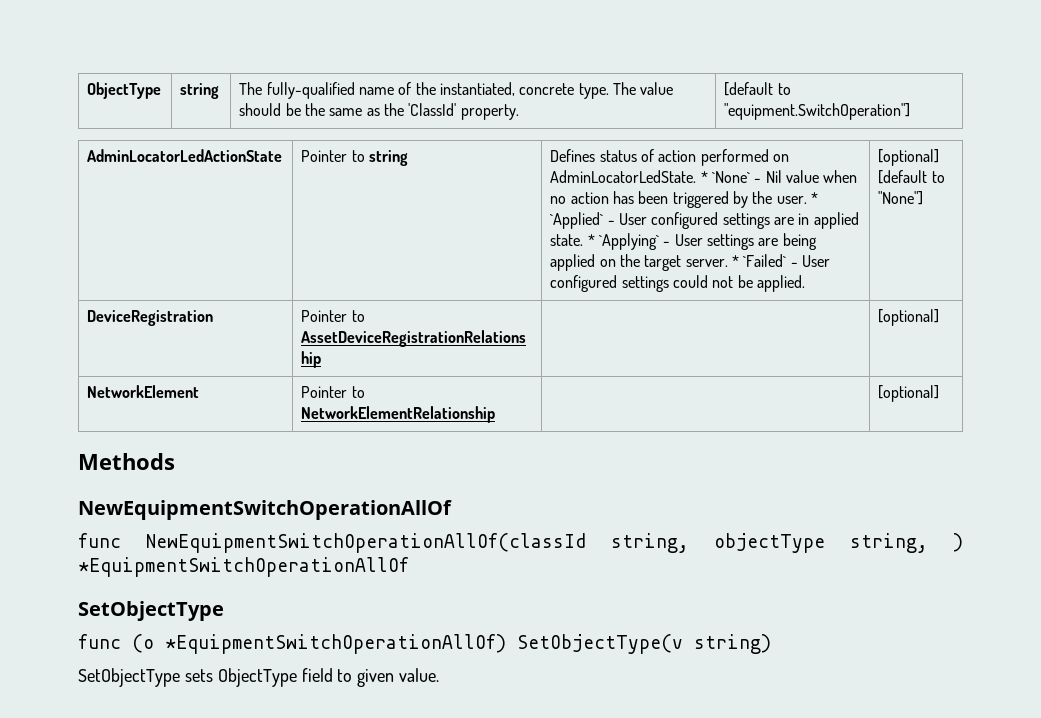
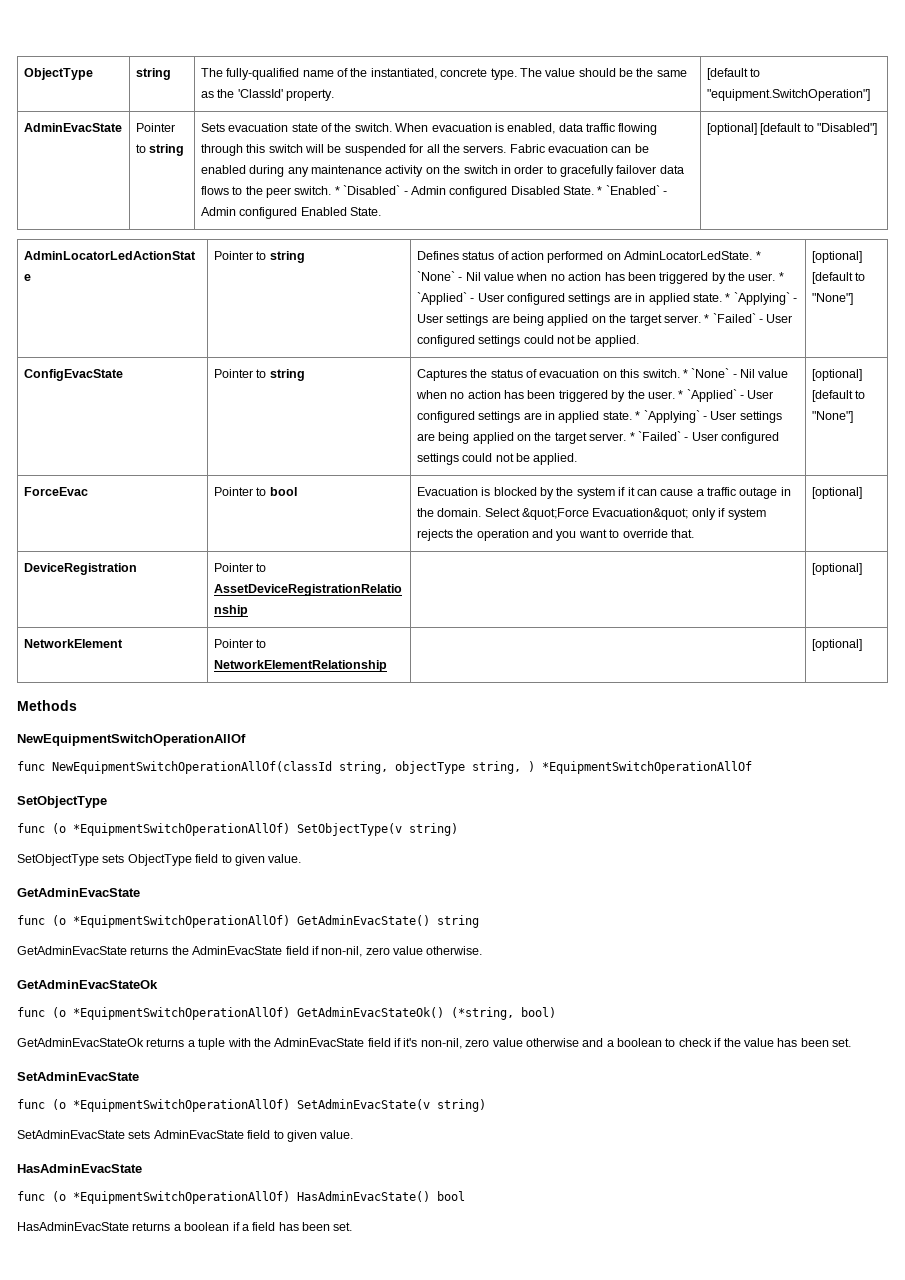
(911, 111) none -> [23,123,122,132] [135,123,175,132] [135,144,185,156] [200,123,658,135] [200,144,649,156] [200,165,684,177] [200,185,668,198] [200,207,382,219] [706,123,878,135] // AdminEvacState | Pointer to string | Sets evacuation state of the switch. When evacuation is enabled, data traffic flowing through this switch will be suspended for all the servers. Fabric evacuation can be enabled during any maintenance activity on the switch in order to gracefully failover data flows to the peer switch. * `Disabled` - Admin configured Disabled State. * `Enabled` - Admin configured Enabled State. | [optional] [default to "Disabled"]
(924, 198) none -> [23,369,123,381] [213,369,305,381] [416,368,789,381] [415,389,774,402] [416,410,782,423] [416,431,780,444] [416,453,578,465] [811,369,862,381] [811,390,866,402] [811,411,853,423] [23,487,88,496] [213,487,297,496] [416,487,791,499] [416,508,766,520] [416,529,694,541] [811,487,862,499] // ConfigEvacState | Pointer to string | Captures the status of evacuation on this switch. * `None` - Nil value when no action has been triggered by the user. * `Applied` - User configured settings are in applied state. * `Applying` - User settings are being applied on the target server. * `Failed` - User configured settings could not be applied. | [optional] [default to "None"] // ForceEvac | Pointer to bool | Evacuation is blocked by the system if it can cause a traffic outage in the domain. Select &quot;Force Evacuation&quot; only if system rejects the operation and you want to override that. | [optional]
(440, 675) none -> [17,888,140,897] [17,915,479,928] [17,946,483,957] [17,980,158,989] [17,1007,556,1020] [17,1038,851,1050] [17,1072,139,1081] [17,1099,486,1112] [17,1130,354,1142] [17,1164,142,1173] [17,1191,465,1204] [17,1222,353,1231] // GetAdminEvacState // func (o *EquipmentSwitchOperationAllOf) GetAdminEvacState() string // GetAdminEvacState returns the AdminEvacState field if non-nil, zero value otherwise. // GetAdminEvacStateOk // func (o *EquipmentSwitchOperationAllOf) GetAdminEvacStateOk() (*string, bool) // GetAdminEvacStateOk returns a tuple with the AdminEvacState field if it's non-nil, zero value otherwise and a boolean to check if the value has been set. // SetAdminEvacState // func (o *EquipmentSwitchOperationAllOf) SetAdminEvacState(v string) // SetAdminEvacState sets AdminEvacState field to given value. // HasAdminEvacState // func (o *EquipmentSwitchOperationAllOf) HasAdminEvacState() bool // HasAdminEvacState returns a boolean if a field has been set.

